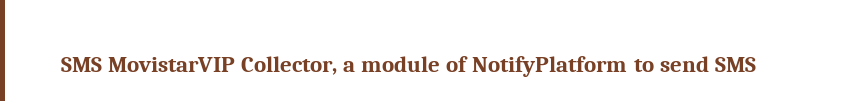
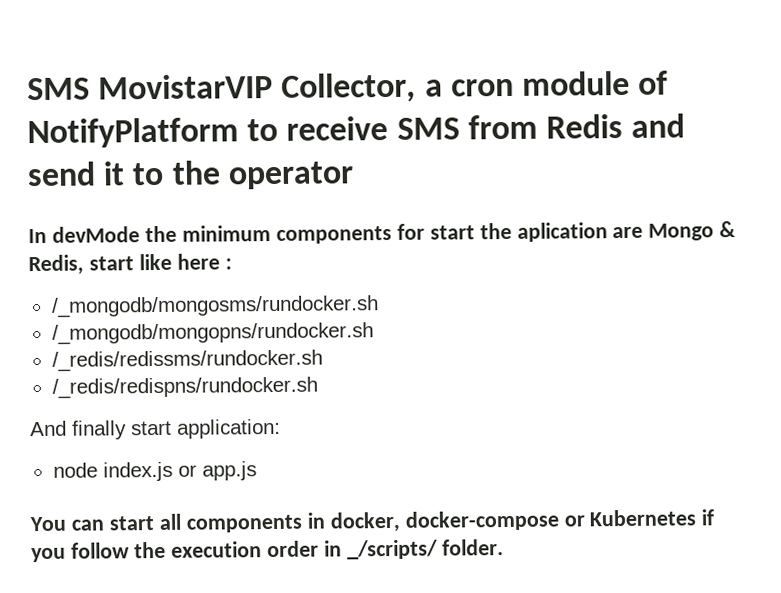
(356, 66) none -> [450,78,514,97] cron
[659,56,756,72] send SMS -> [286,113,686,141] [27,160,354,190] [28,221,737,244] [28,253,232,276] [50,295,379,318] [51,322,374,345] [51,349,323,372] [51,376,318,399] [30,418,281,440] [52,461,257,482] [29,509,715,533] [31,539,504,563] receive SMS from Redis and send it to the operator // In devMode the minimum components for start the aplication are Mongo & Redis, start like here : // /_mongodb/mongosms/rundocker.sh // /_mongodb/mongopns/rundocker.sh // /_redis/redissms/rundocker.sh // /_redis/redispns/rundocker.sh // And finally start application: // node index.js or app.js // You can start all components in docker, docker-compose or Kubernetes if you follow the execution order in _/scripts/ folder.

